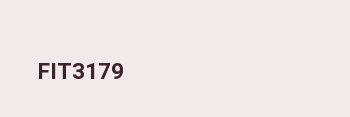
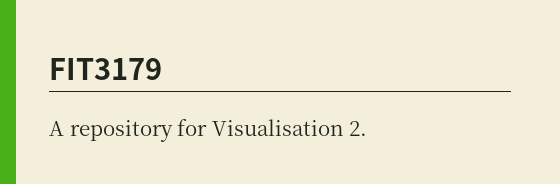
(124, 71) none -> [49,119,368,142] // A repository for Visualisation 2.

